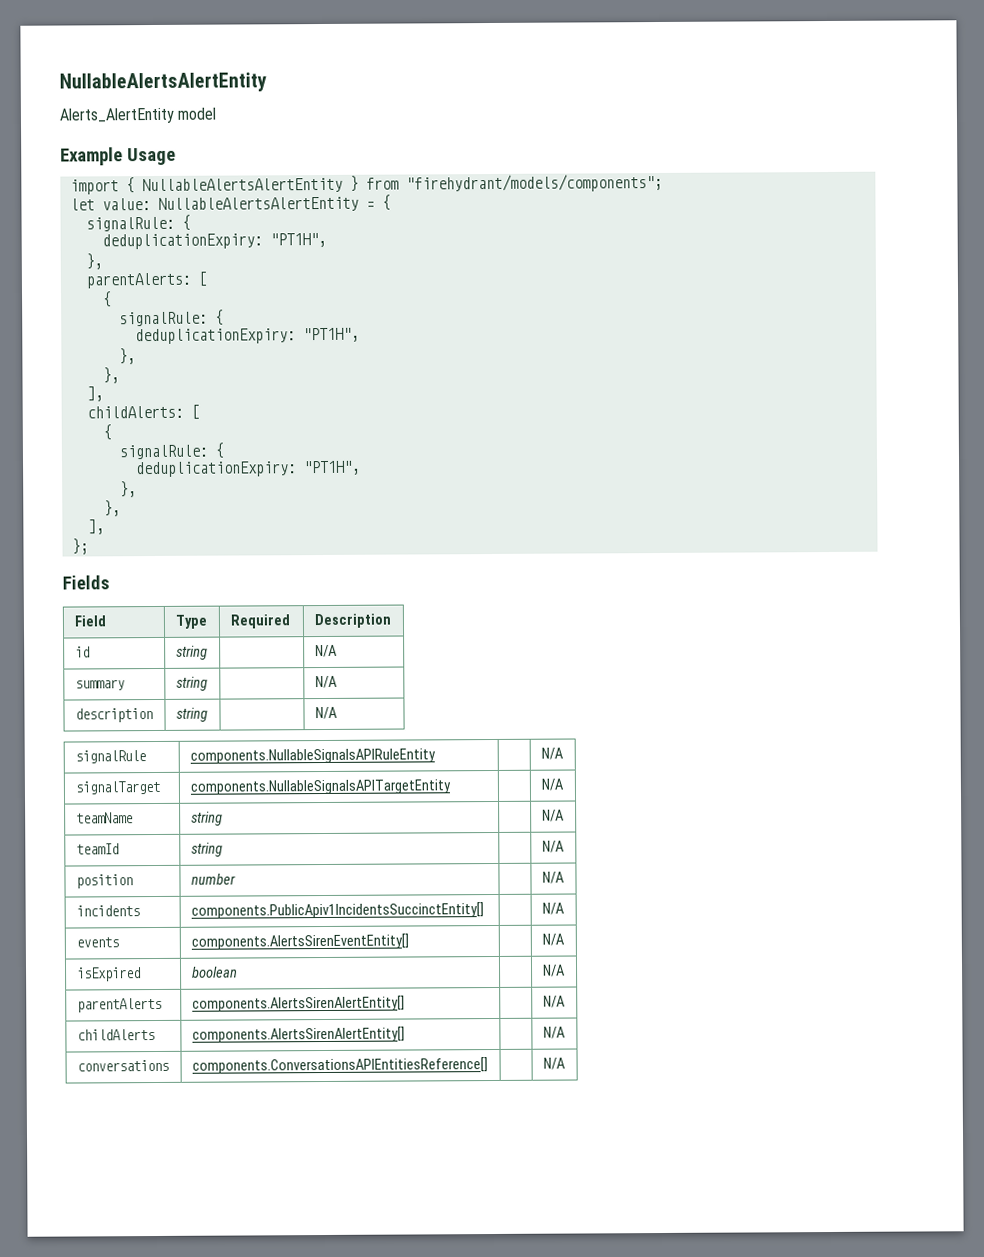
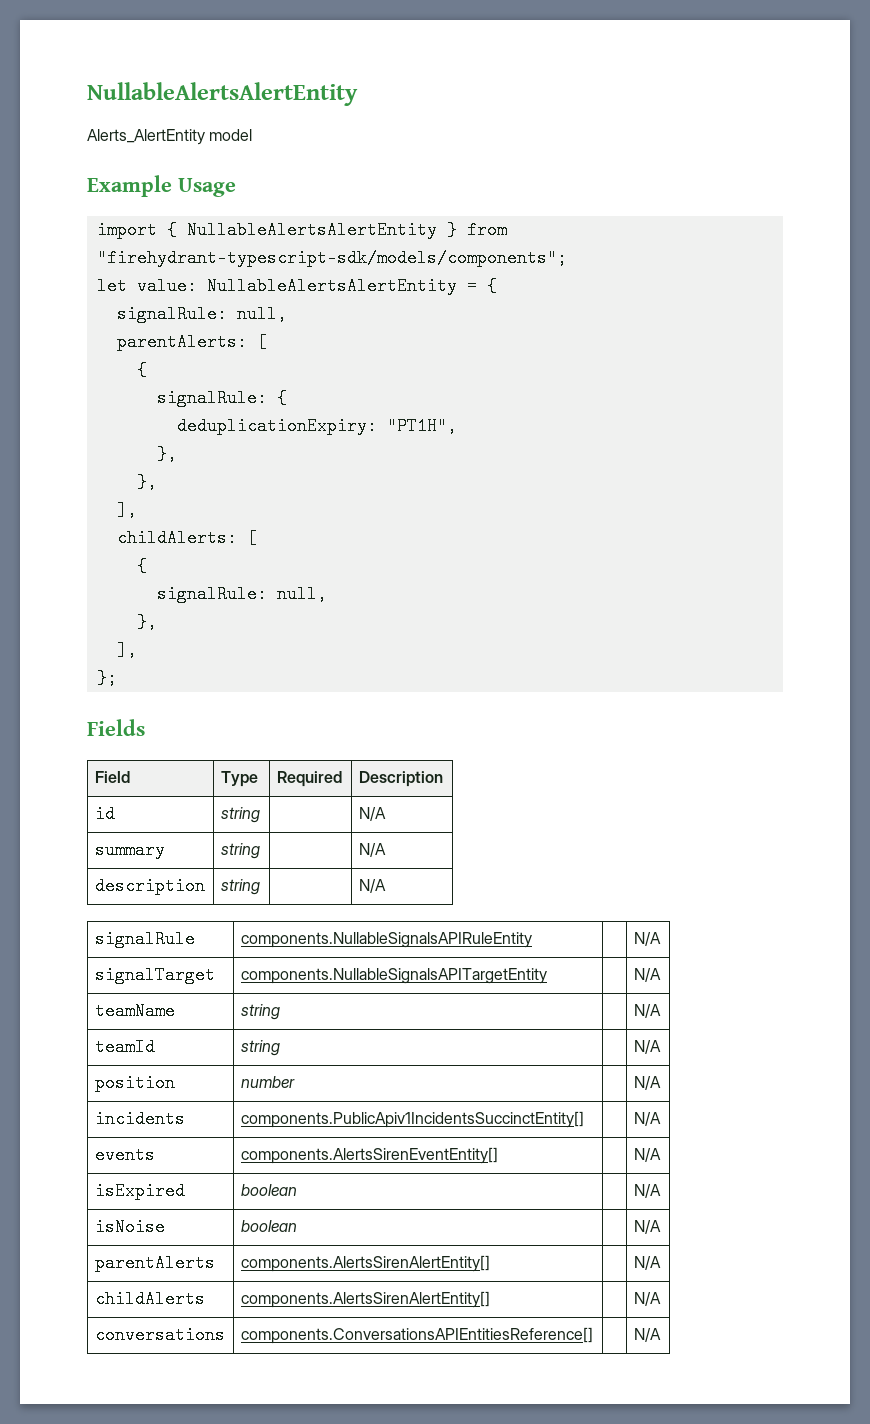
[405,173,663,193] "firehydrant/models/components"; -> [96,249,567,267] "firehydrant-typescript-sdk/models/components";
[181,214,191,231] [101,232,327,250] [85,253,103,270] { // deduplicationExpiry: "PT1H", // }, -> [236,305,287,323] null,
[214,442,224,459] [135,460,361,478] [119,481,137,498] { // deduplicationExpiry: "PT1H", // }, -> [276,585,327,603] null,
(566, 970) none -> [94,1218,165,1236] [240,1220,297,1232] [633,1220,661,1234] // isNoise | boolean | | N/A

